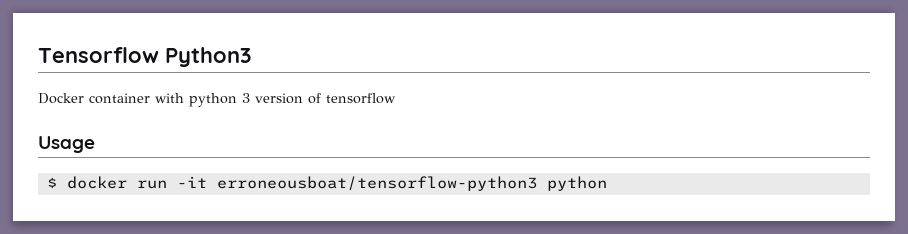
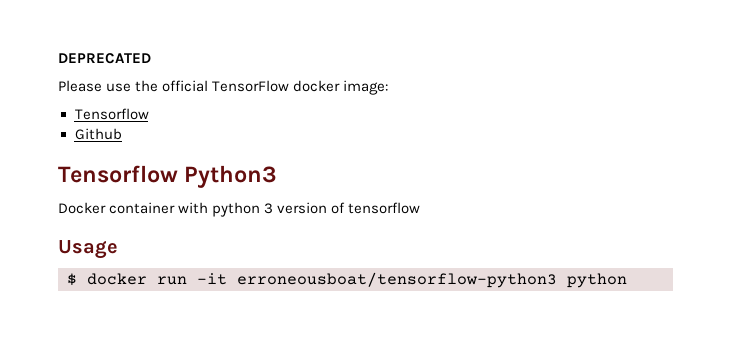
(38, 55) none -> [58,53,151,64] [58,80,389,95] [74,108,149,120] [74,128,122,140] DEPRECATED // Please use the official TensorFlow docker image: // Tensorflow // Github //

